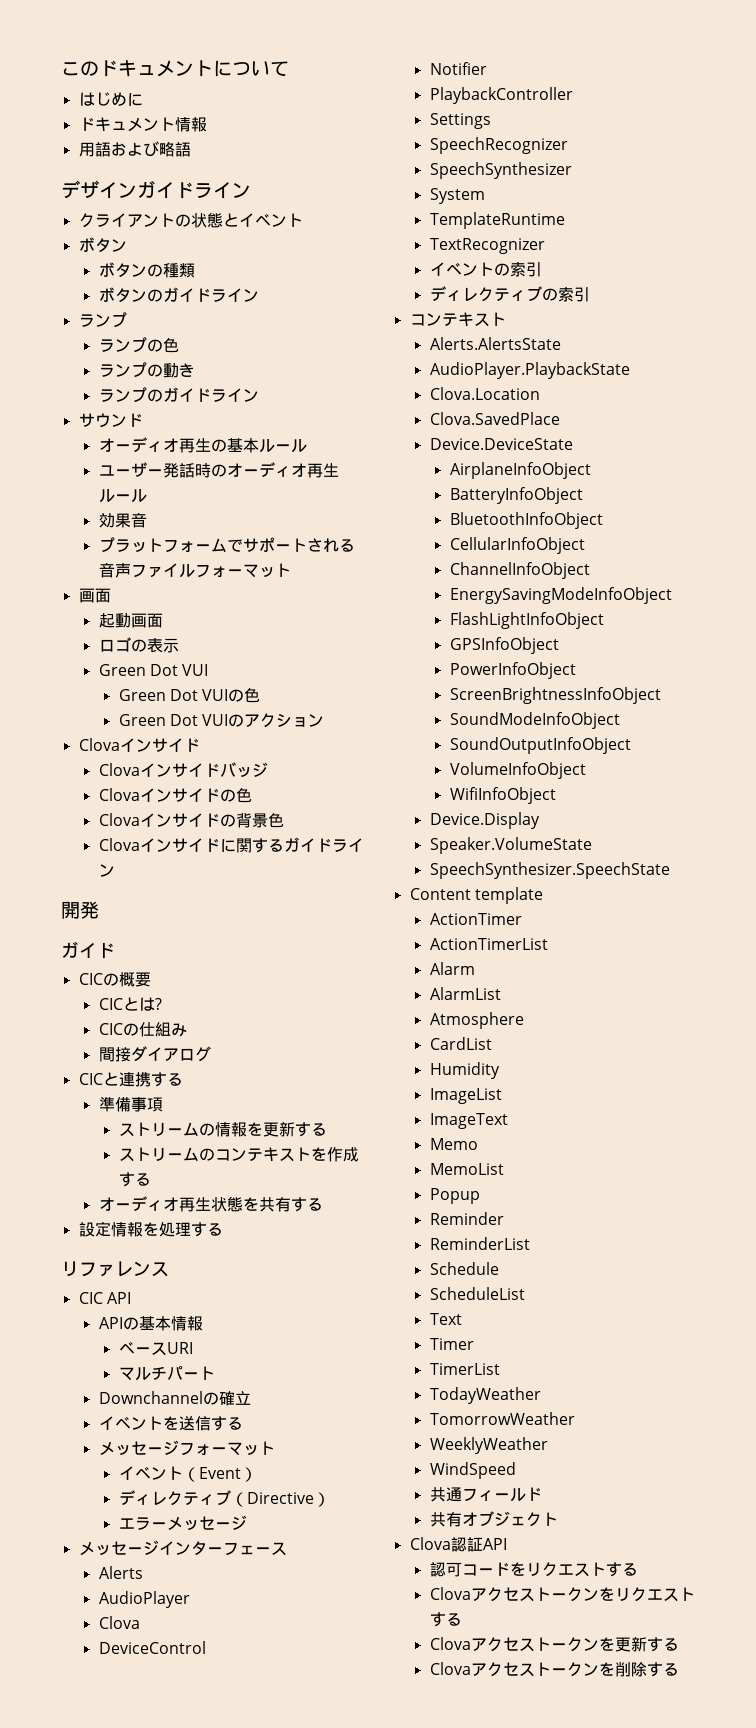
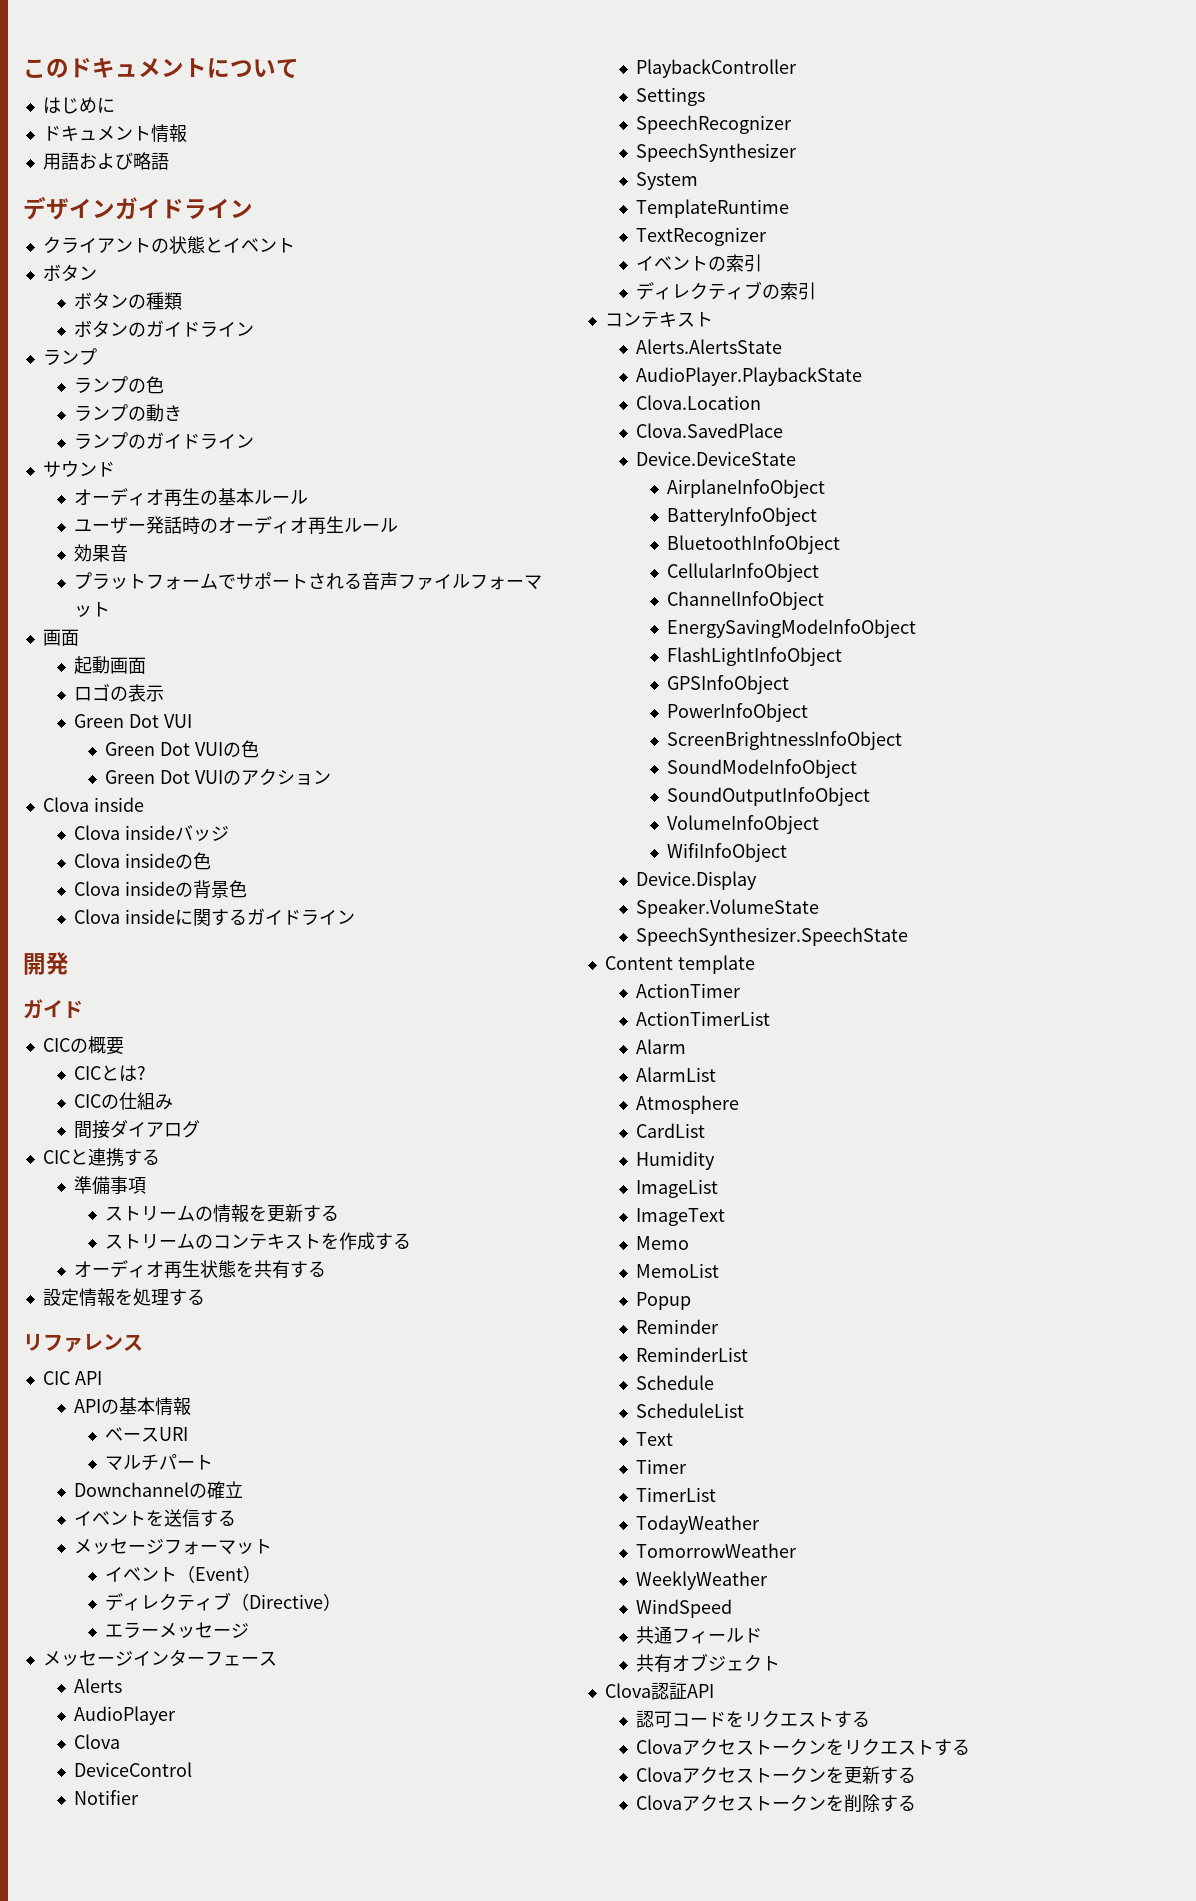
[119,738,200,752] [98,763,220,777] インサイド // Clovaインサイド -> [93,797,144,812] [74,825,175,840] inside // Clova inside
[139,788,220,802] インサイド -> [124,853,175,868] inside
[139,813,220,827] インサイド -> [124,881,175,896] inside
[139,838,220,852] インサイド -> [124,909,175,924] inside

